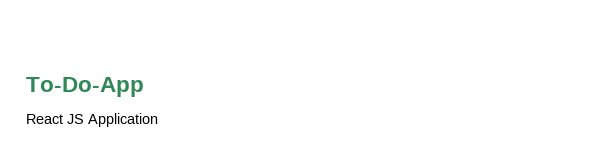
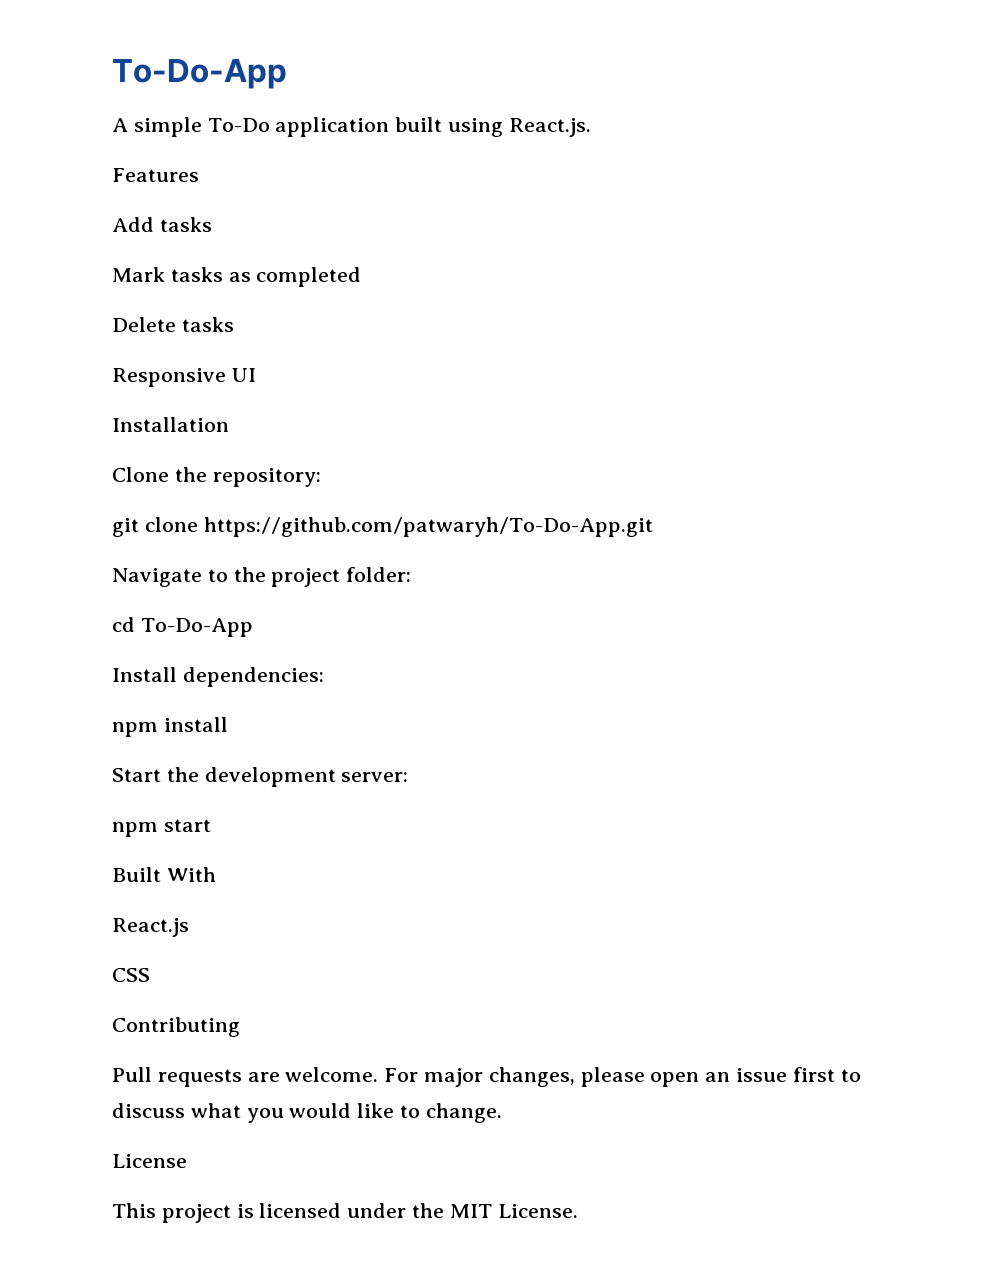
[26,77,144,97] [26,113,158,127] To-Do-App // React JS Application -> [112,59,287,89] [112,117,591,137] [112,168,199,182] [112,217,212,232] [112,267,362,287] [112,317,234,332] [112,368,256,387] [112,417,229,432] [112,467,321,487] [112,517,653,537] [112,567,412,587] [112,617,253,637] [112,667,324,687] [112,717,228,737] [112,767,409,787] [112,819,211,837] [112,867,216,882] [112,918,189,937] [112,968,150,982] [112,1017,240,1037] [112,1067,861,1087] [112,1103,502,1123] [112,1154,187,1168] [112,1203,578,1223] To-Do-App // A simple To-Do application built using React.js. // Features // Add tasks // Mark tasks as completed // Delete tasks // Responsive UI // Installation // Clone the repository: // git clone https://github.com/patwaryh/To-Do-App.git // Navigate to the project folder: // cd To-Do-App // Install dependencies: // npm install // Start the development server: // npm start // Built With // React.js // CSS // Contributing // Pull requests are welcome. For major changes, please open an issue first to discuss what you would like to change. // License // This project is licensed under the MIT License.

